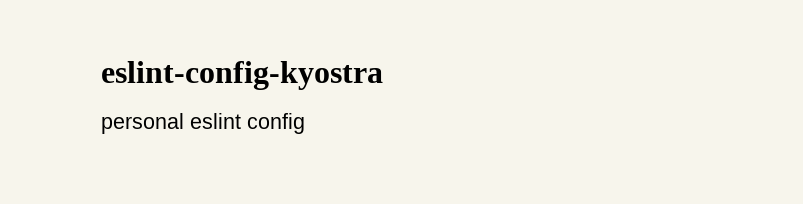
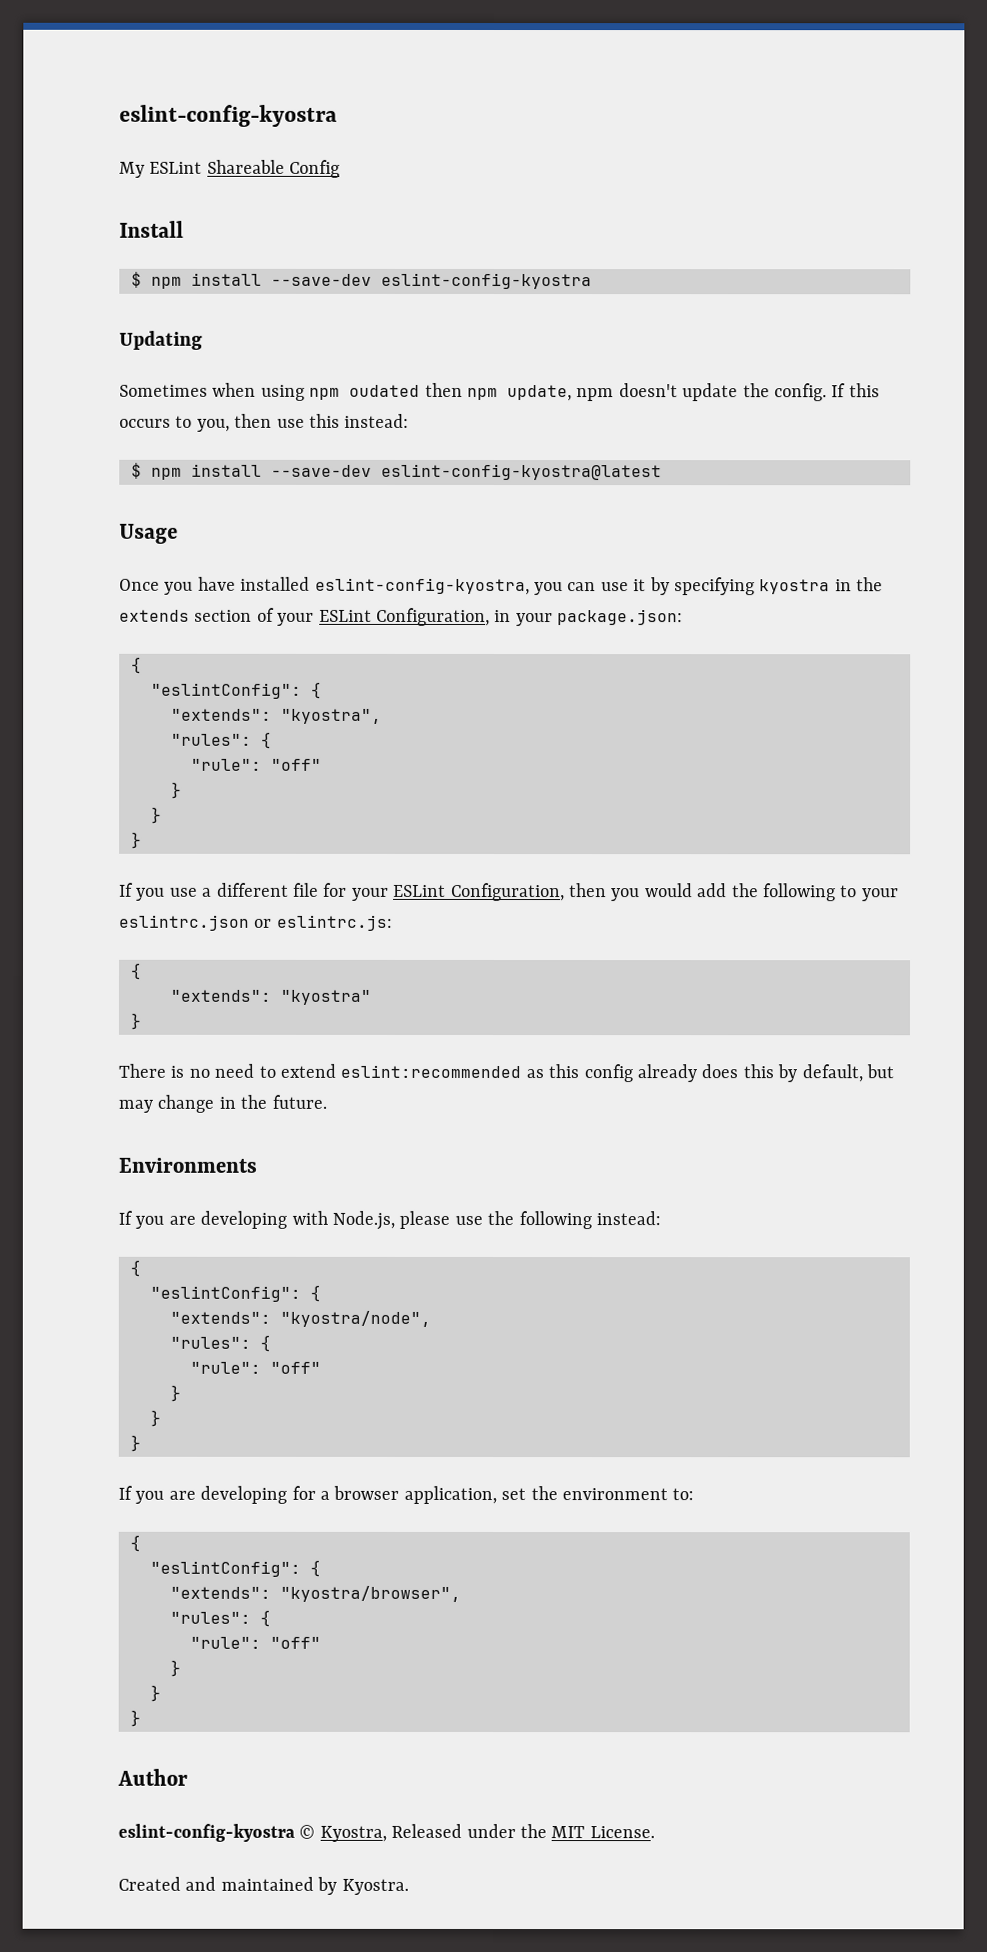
[101,61,383,90] [101,113,305,134] eslint-config-kyostra // personal eslint config -> [119,104,338,127] [119,159,341,178] [119,220,184,238] [131,271,592,290] [119,330,203,350] [119,382,880,402] [119,413,410,432] [131,462,662,481] [119,523,178,544] [119,576,884,596] [119,607,684,627] [131,656,142,674] [151,681,322,699] [171,708,382,724] [171,731,272,749] [191,758,322,771] [171,781,182,799] [151,806,162,824] [131,831,142,849] [119,882,899,902] [119,914,393,931] [130,962,142,980] [170,989,371,1005] [130,1012,141,1030] [118,1063,894,1083] [118,1094,327,1113] [118,1157,257,1173] [118,1210,661,1230] [130,1259,141,1277] [150,1284,321,1302] [170,1310,431,1327] [170,1334,271,1352] [190,1361,321,1374] [170,1384,181,1402] [150,1409,161,1427] [130,1434,141,1452] [118,1485,695,1505] [130,1534,141,1552] [150,1559,321,1577] [170,1585,461,1602] [170,1609,271,1627] [190,1636,321,1649] [170,1659,181,1677] [150,1684,161,1702] [130,1709,141,1727] [117,1768,188,1786] [118,1823,655,1842] [118,1876,409,1895] eslint-config-kyostra // My ESLint Shareable Config // Install // $ npm install --save-dev eslint-config-kyostra // Updating // Sometimes when using npm oudated then npm update, npm doesn't update the config. If this occurs to you, then use this instead: // $ npm install --save-dev eslint-config-kyostra@latest // Usage // Once you have installed eslint-config-kyostra, you can use it by specifying kyostra in the extends section of your ESLint Configuration, in your package.json: // { // "eslintConfig": { // "extends": "kyostra", // "rules": { // "rule": "off" // } // } // } // If you use a different file for your ESLint Configuration, then you would add the following to your eslintrc.json or eslintrc.js: // { // "extends": "kyostra" // } // There is no need to extend eslint:recommended as this config already does this by default, but may change in the future. // Environments // If you are developing with Node.js, please use the following instead: // { // "eslintConfig": { // "extends": "kyostra/node", // "rules": { // "rule": "off" // } // } // } // If you are developing for a browser application, set the environment to: // { // "eslintConfig": { // "extends": "kyostra/browser", // "rules": { // "rule": "off" // } // } // } // Author // eslint-config-kyostra © Kyostra, Released under the MIT License. // Created and maintained by Kyostra.

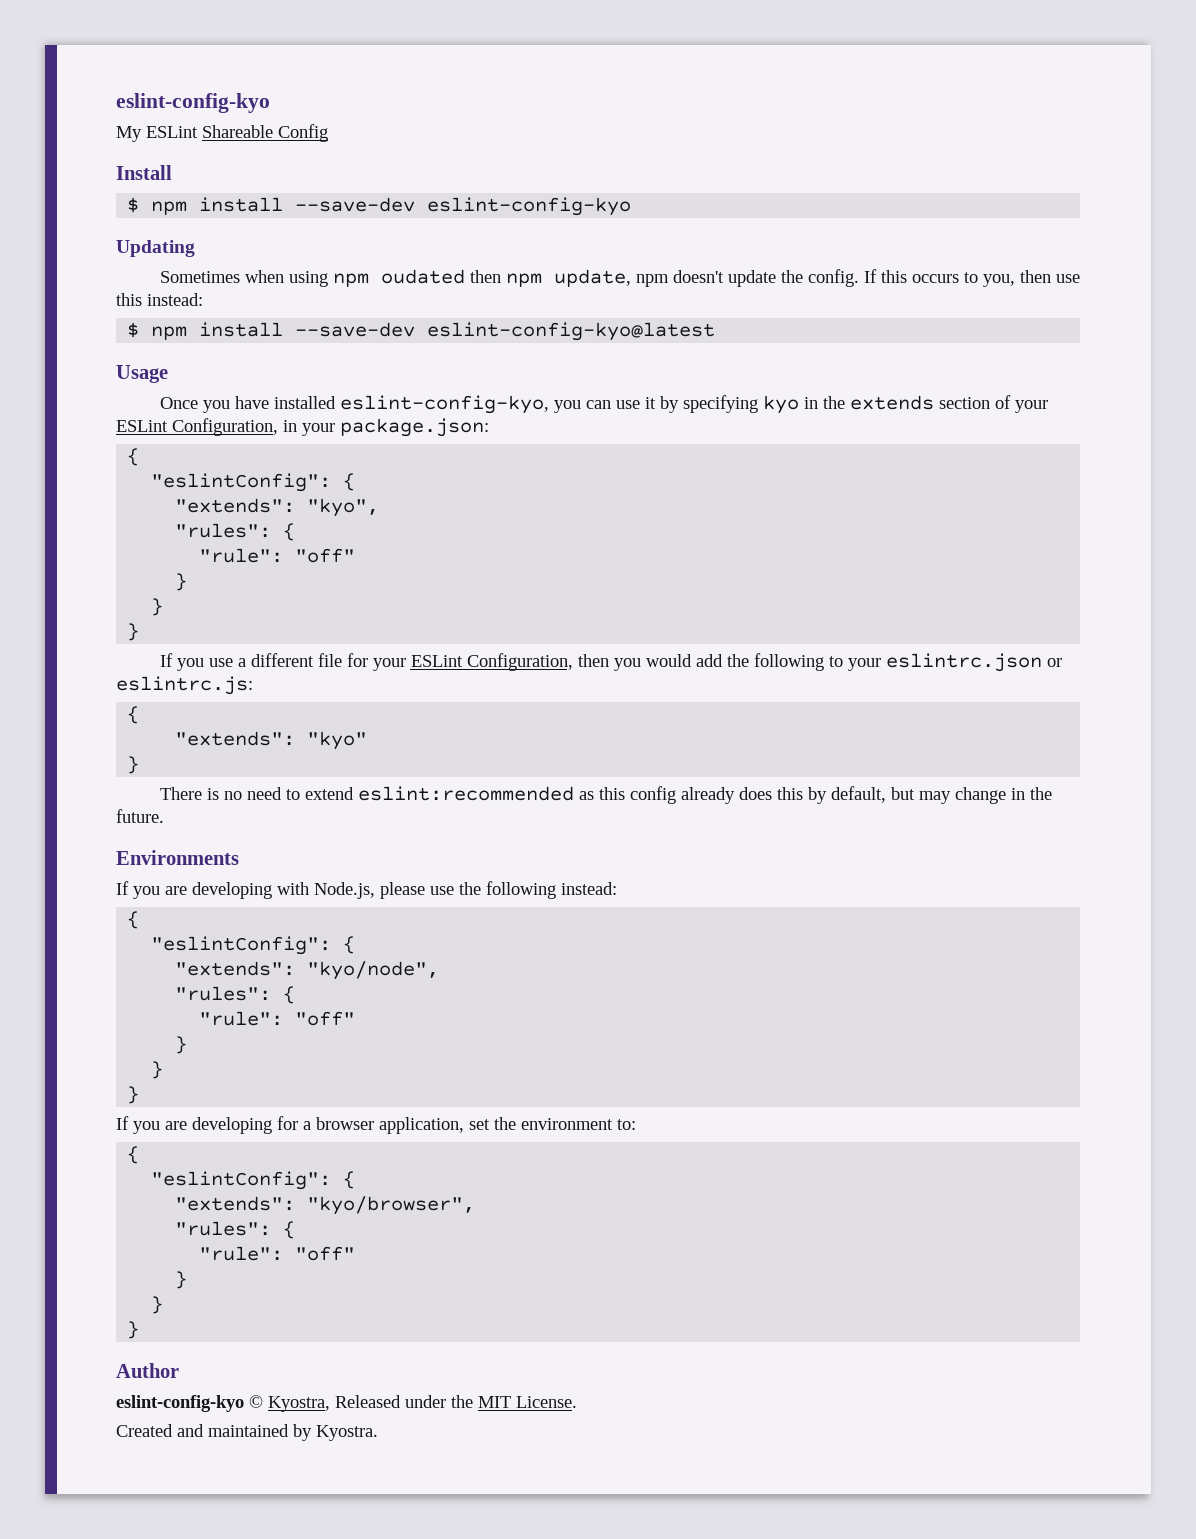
[119,104,338,127] eslint-config-kyostra -> [116,93,270,113] eslint-config-kyo
[381,272,592,290] eslint-config-kyostra -> [427,197,632,216] eslint-config-kyo
[381,463,662,481] eslint-config-kyostra@latest -> [427,322,716,341] eslint-config-kyo@latest
[314,577,530,596] eslint-config-kyostra, -> [339,395,549,414] eslint-config-kyo,
[759,579,831,595] kyostra -> [762,395,799,414] kyo
[281,708,382,724] "kyostra", -> [307,498,380,517] "kyo",
[280,989,371,1005] "kyostra" -> [307,731,368,750] "kyo"
[280,1310,431,1327] "kyostra/node", -> [307,961,440,980] "kyo/node",
[280,1585,461,1602] "kyostra/browser", -> [307,1196,476,1215] "kyo/browser",
[118,1823,295,1842] eslint-config-kyostra -> [116,1395,244,1412] eslint-config-kyo

